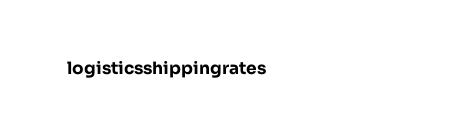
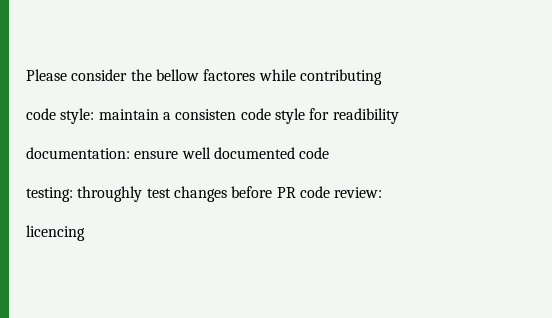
[67,60,266,78] logisticsshippingrates -> [26,69,382,85] [26,108,399,124] [26,147,330,159] [26,186,383,202] [26,225,85,241] Please consider the bellow factores while contributing // code style: maintain a consisten code style for readibility // documentation: ensure well documented code // testing: throughly test changes before PR code review: // licencing

